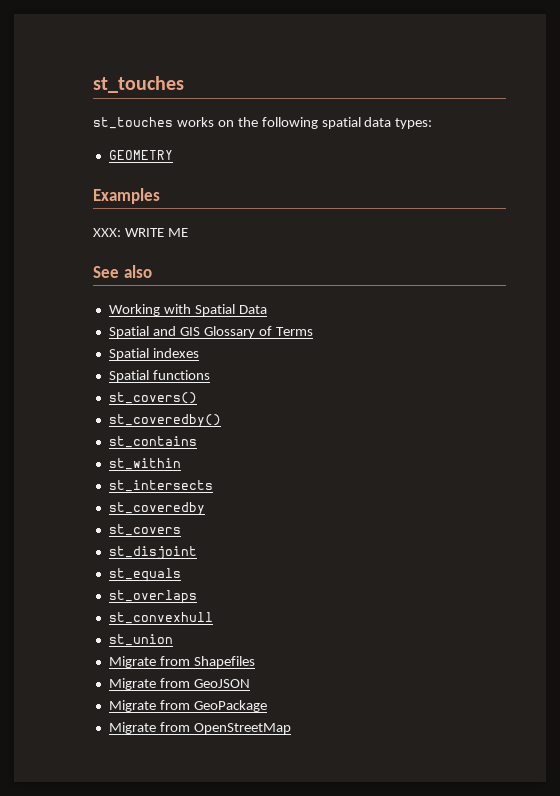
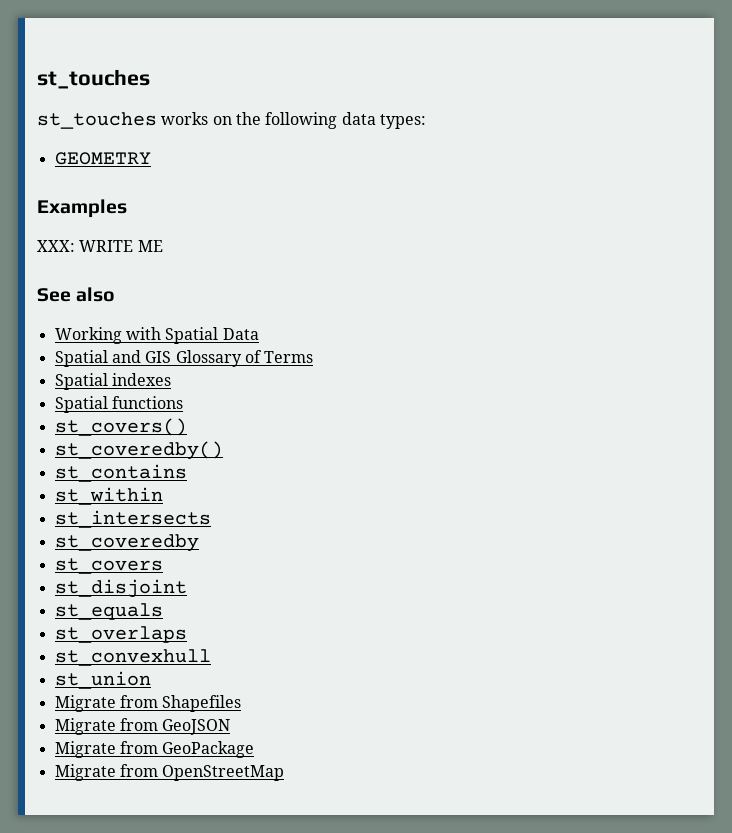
[321,117,361,129] spatial -> (338, 120) none

